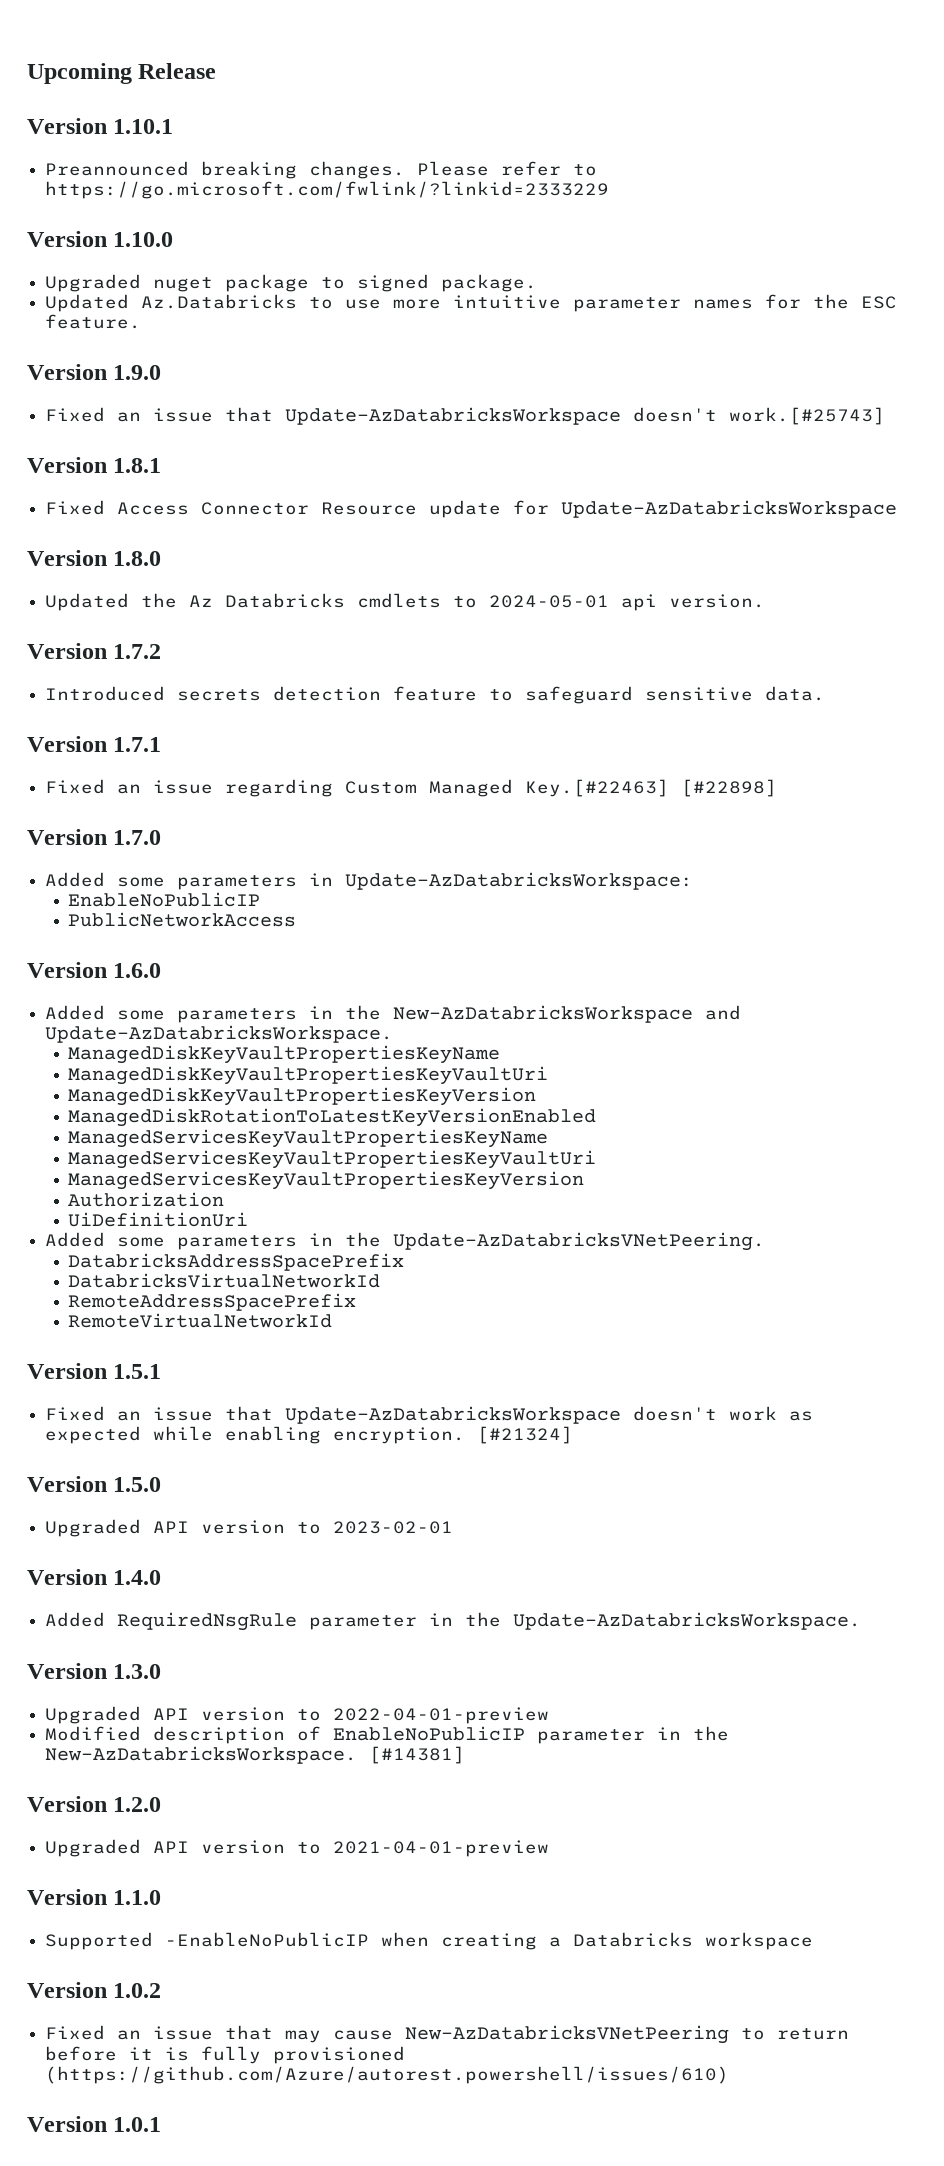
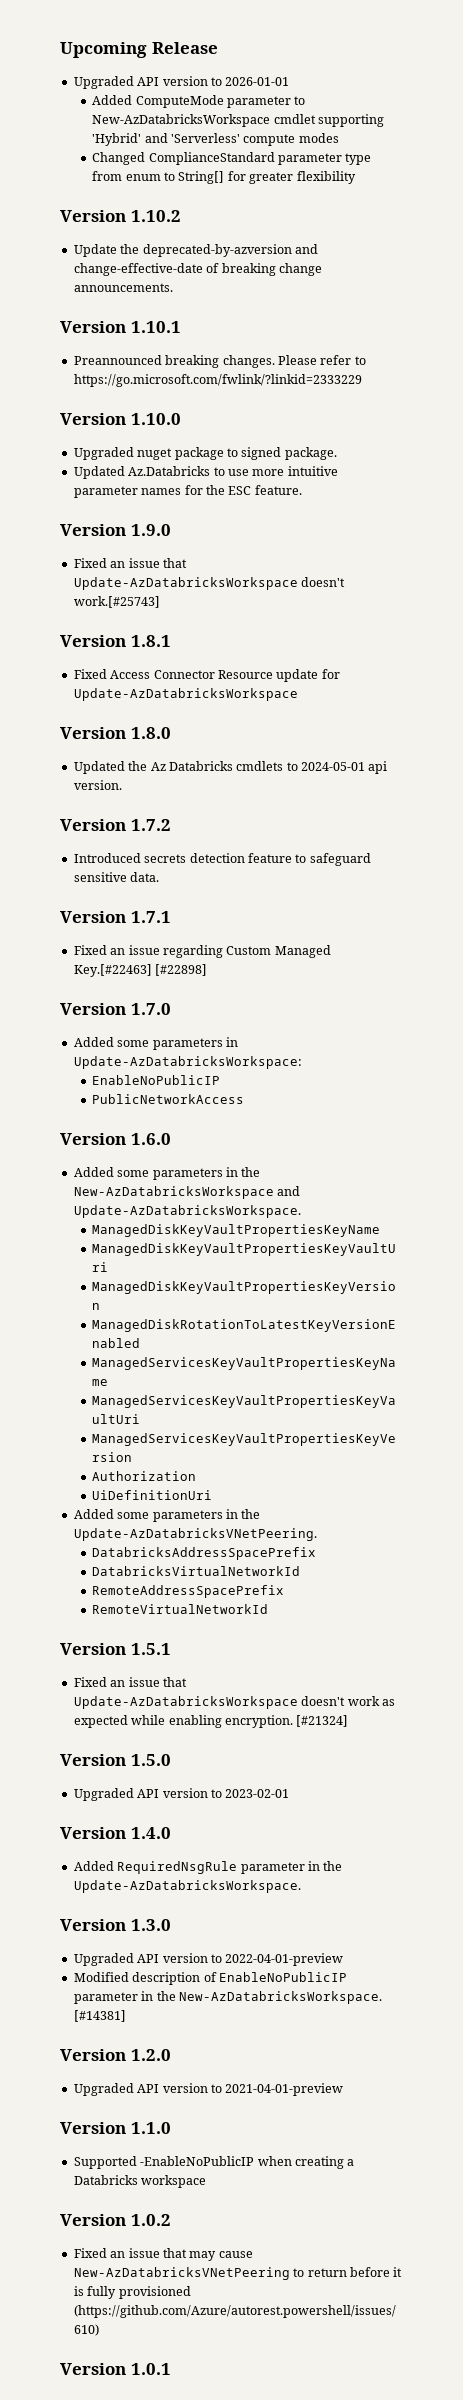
(217, 71) none -> [73,76,290,89] [92,95,306,108] [92,114,385,127] [92,133,339,146] [92,152,372,165] [92,171,356,184] [60,210,181,222] [73,244,318,257] [73,263,322,276] [73,283,173,292] // Upgraded API version to 2026-01-01 // Added ComputeMode parameter to New-AzDatabricksWorkspace cmdlet supporting 'Hybrid' and 'Serverless' compute modes // Changed ComplianceStandard parameter type from enum to String[] for greater flexibility // Version 1.10.2 // Update the deprecated-by-azversion and change-effective-date of breaking change announcements.

